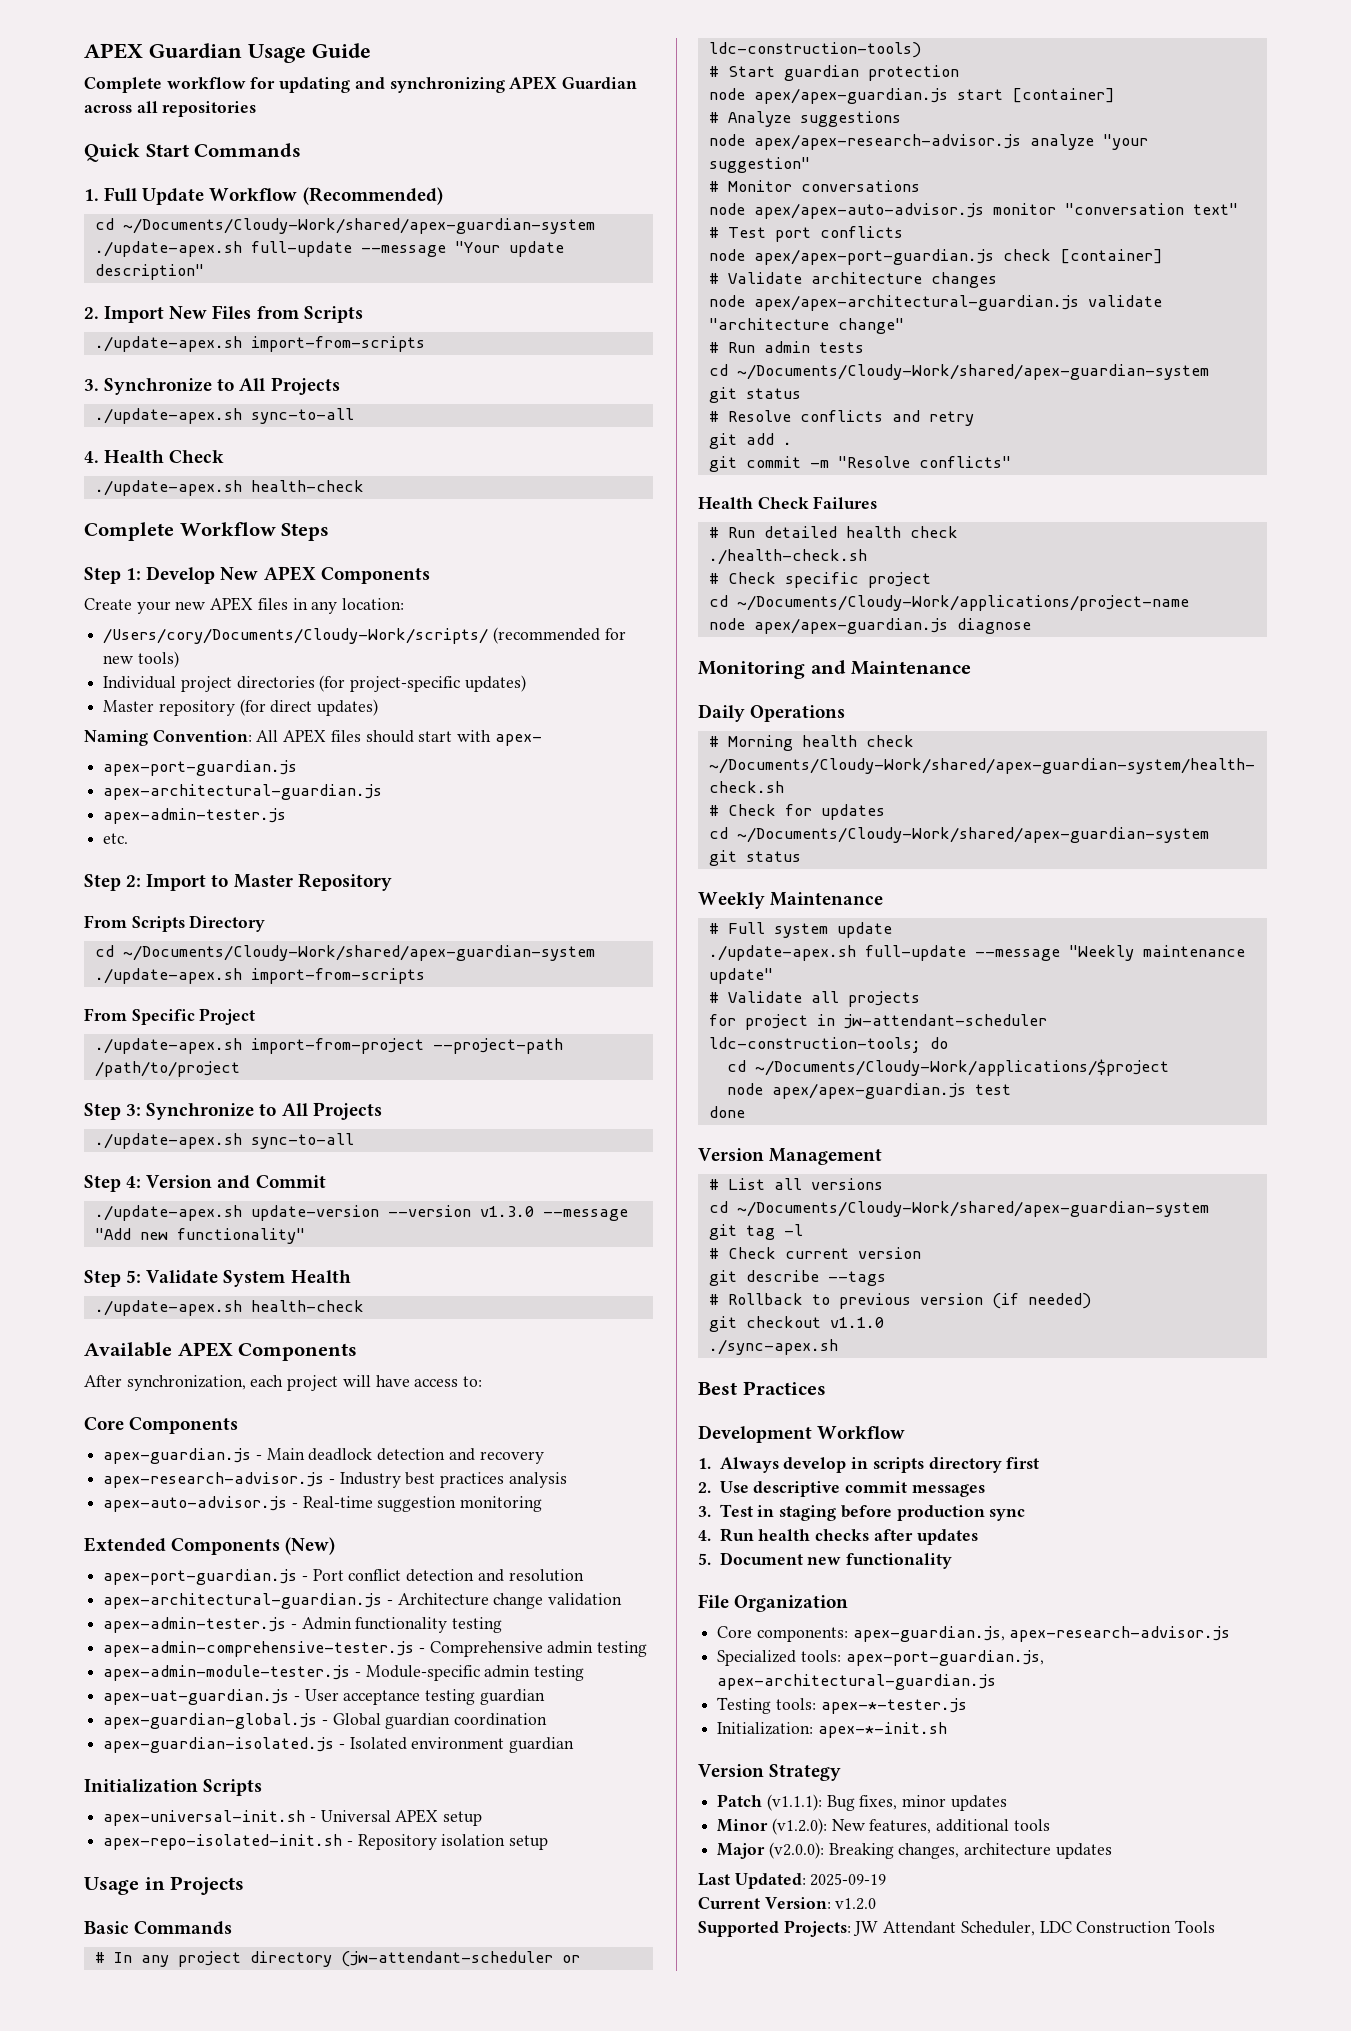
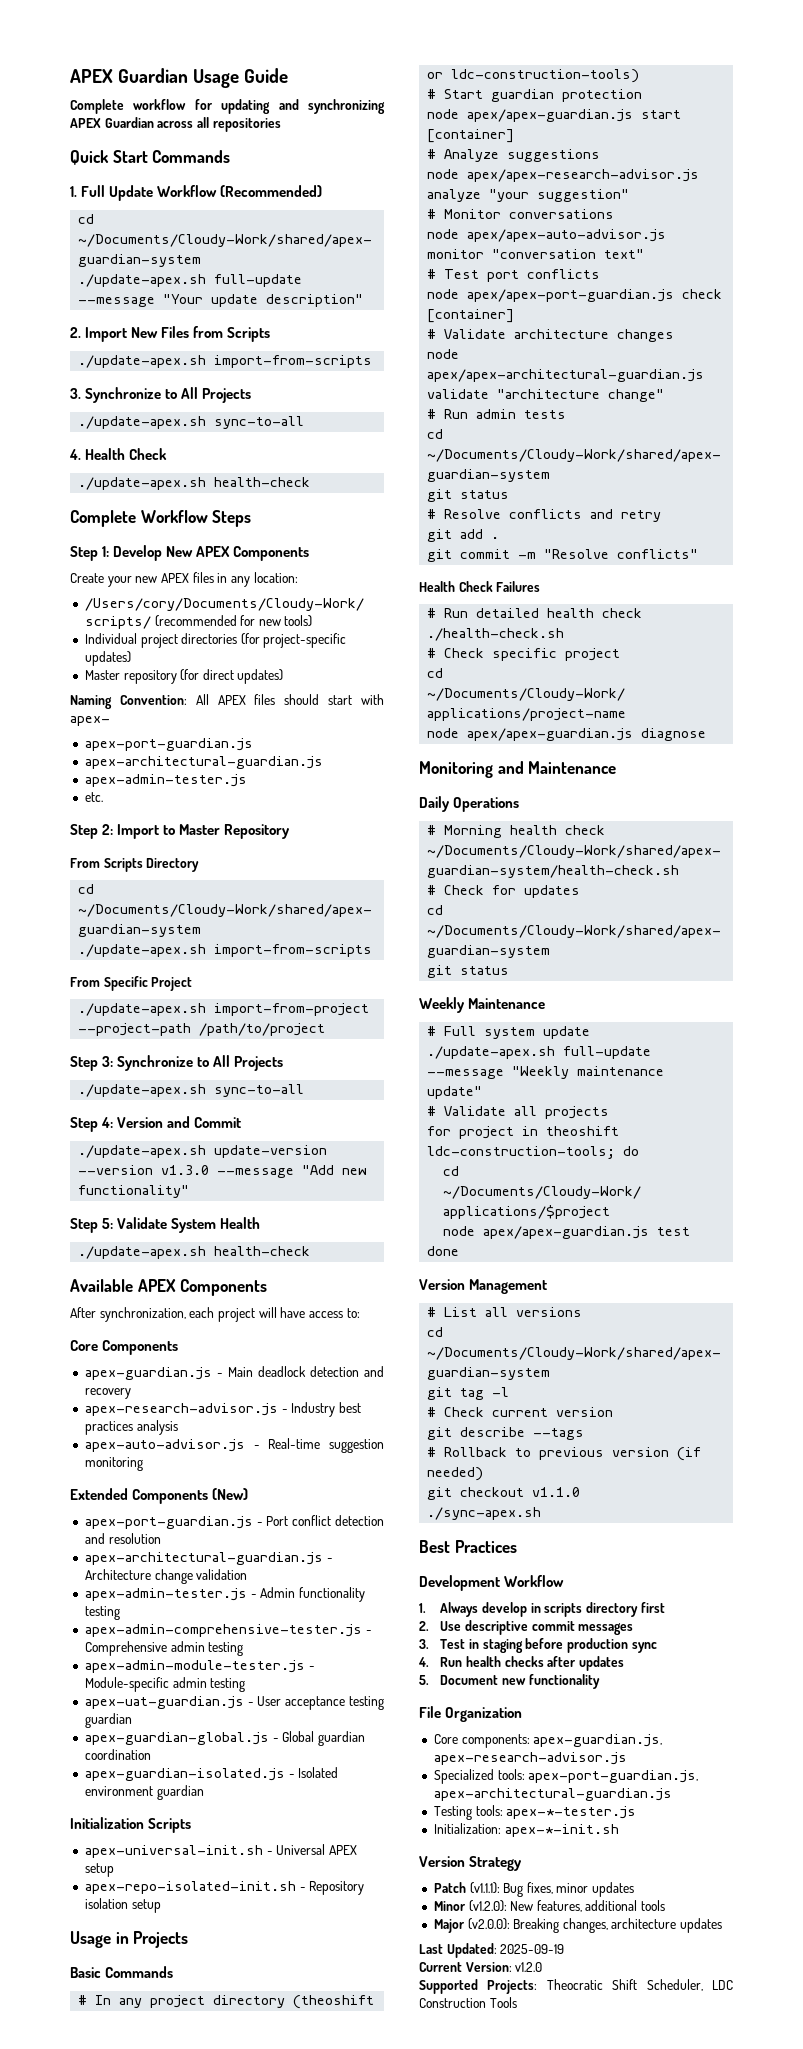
[340,1951,553,1967] (jw-attendant-scheduler -> [293,1995,375,2009] (theoshift
[843,1014,1047,1029] jw-attendant-scheduler -> [546,1126,620,1136] theoshift
[853,1921,957,1936] JW Attendant -> [546,1979,638,1990] Theocratic Shift

